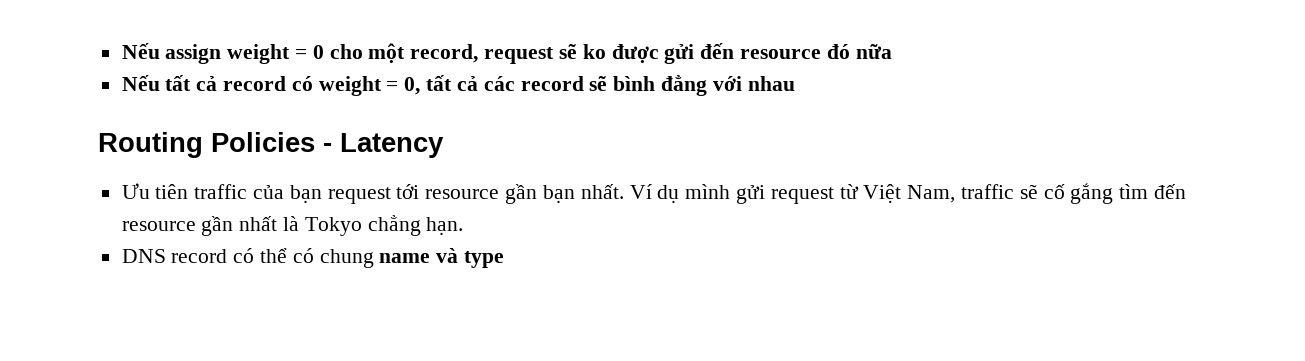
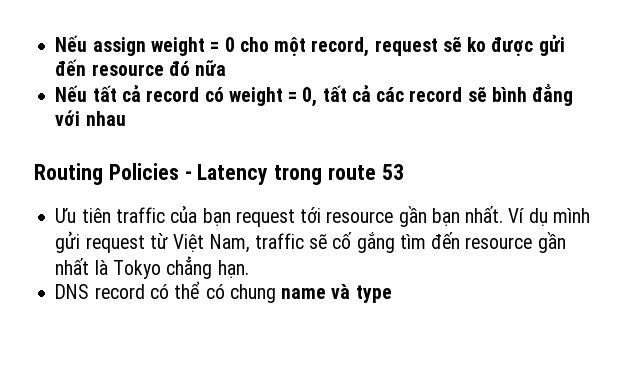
(444, 145) none -> [274,164,404,185] trong route 53

